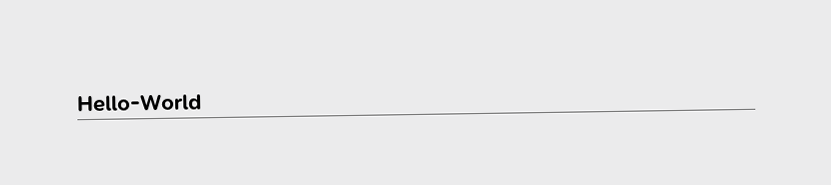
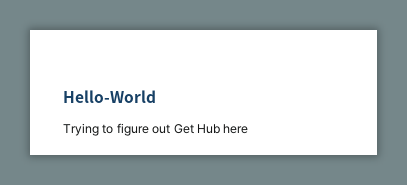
(202, 103) none -> [63,123,249,136] // Trying to figure out Get Hub here

